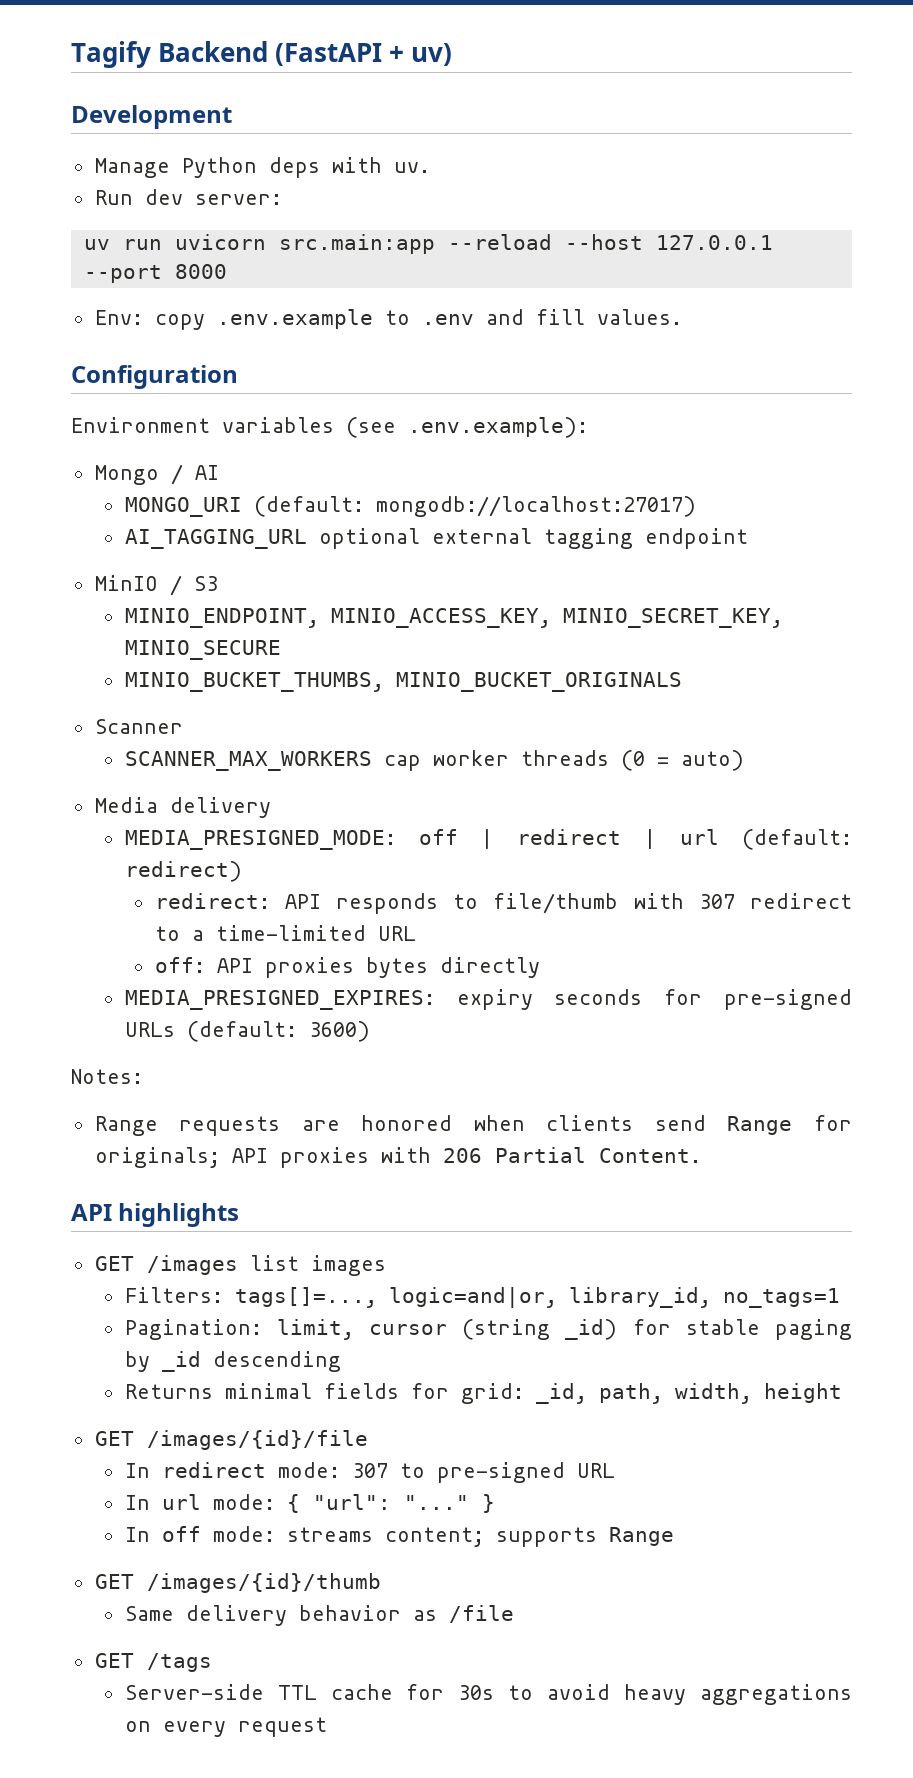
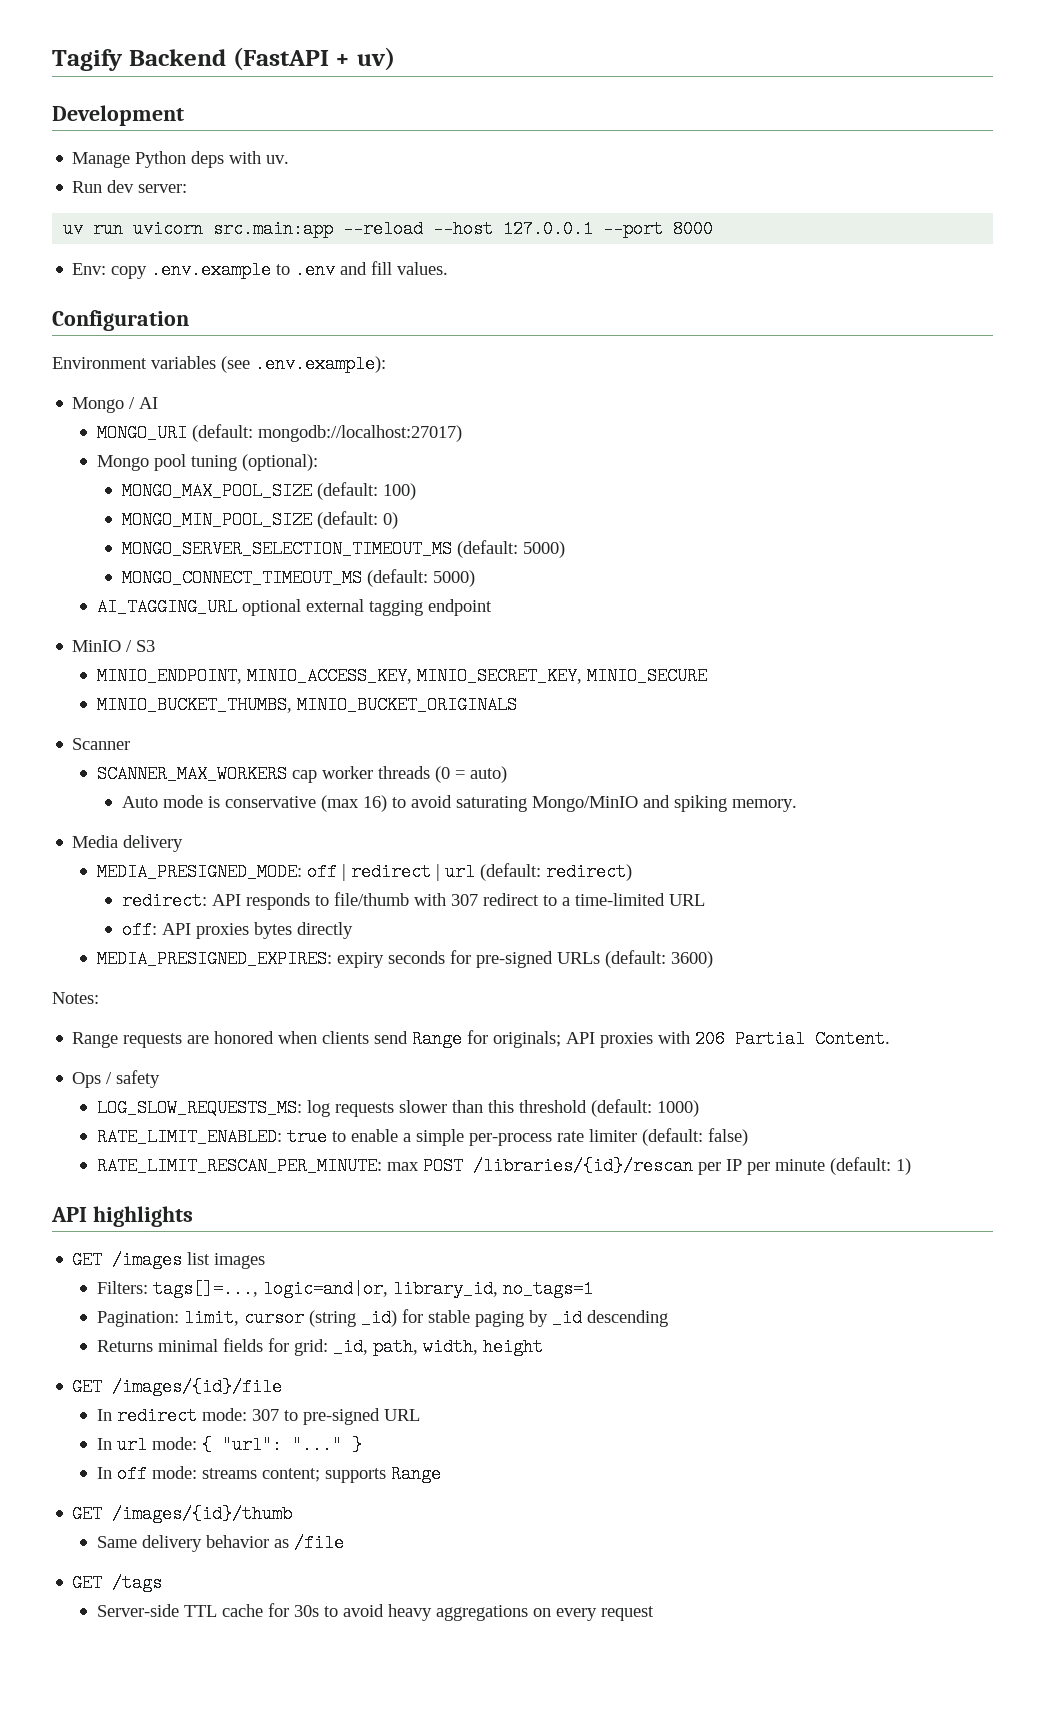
(696, 506) none -> [97,454,319,471] [121,482,416,500] [121,511,398,529] [121,540,565,558] [121,569,475,587] // Mongo pool tuning (optional): // MONGO_MAX_POOL_SIZE (default: 100) // MONGO_MIN_POOL_SIZE (default: 0) // MONGO_SERVER_SELECTION_TIMEOUT_MS (default: 5000) // MONGO_CONNECT_TIMEOUT_MS (default: 5000)
(744, 760) none -> [121,795,797,812] // Auto mode is conservative (max 16) to avoid saturating Mongo/MinIO and spiking memory.
(701, 1155) none -> [72,1070,161,1088] [97,1099,700,1117] [97,1128,749,1146] [97,1157,912,1175] // Ops / safety // LOG_SLOW_REQUESTS_MS: log requests slower than this threshold (default: 1000) // RATE_LIMIT_ENABLED: true to enable a simple per-process rate limiter (default: false) // RATE_LIMIT_RESCAN_PER_MINUTE: max POST /libraries/{id}/rescan per IP per minute (default: 1)

